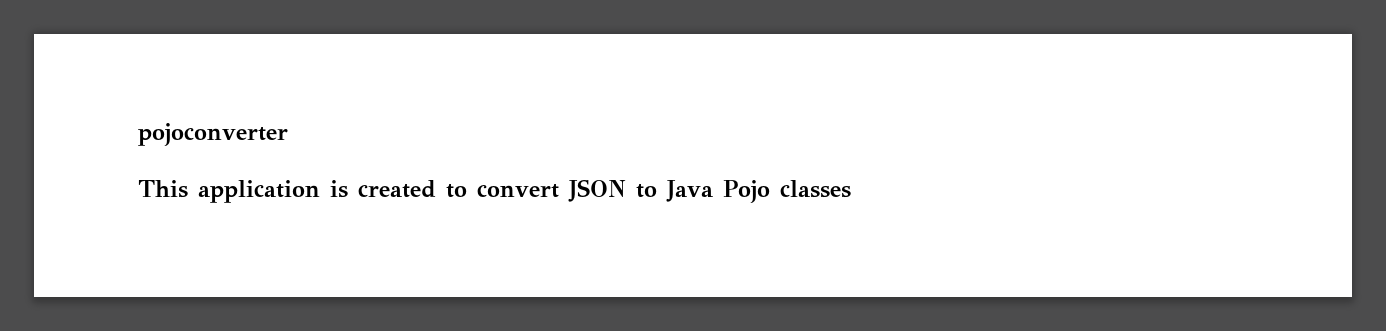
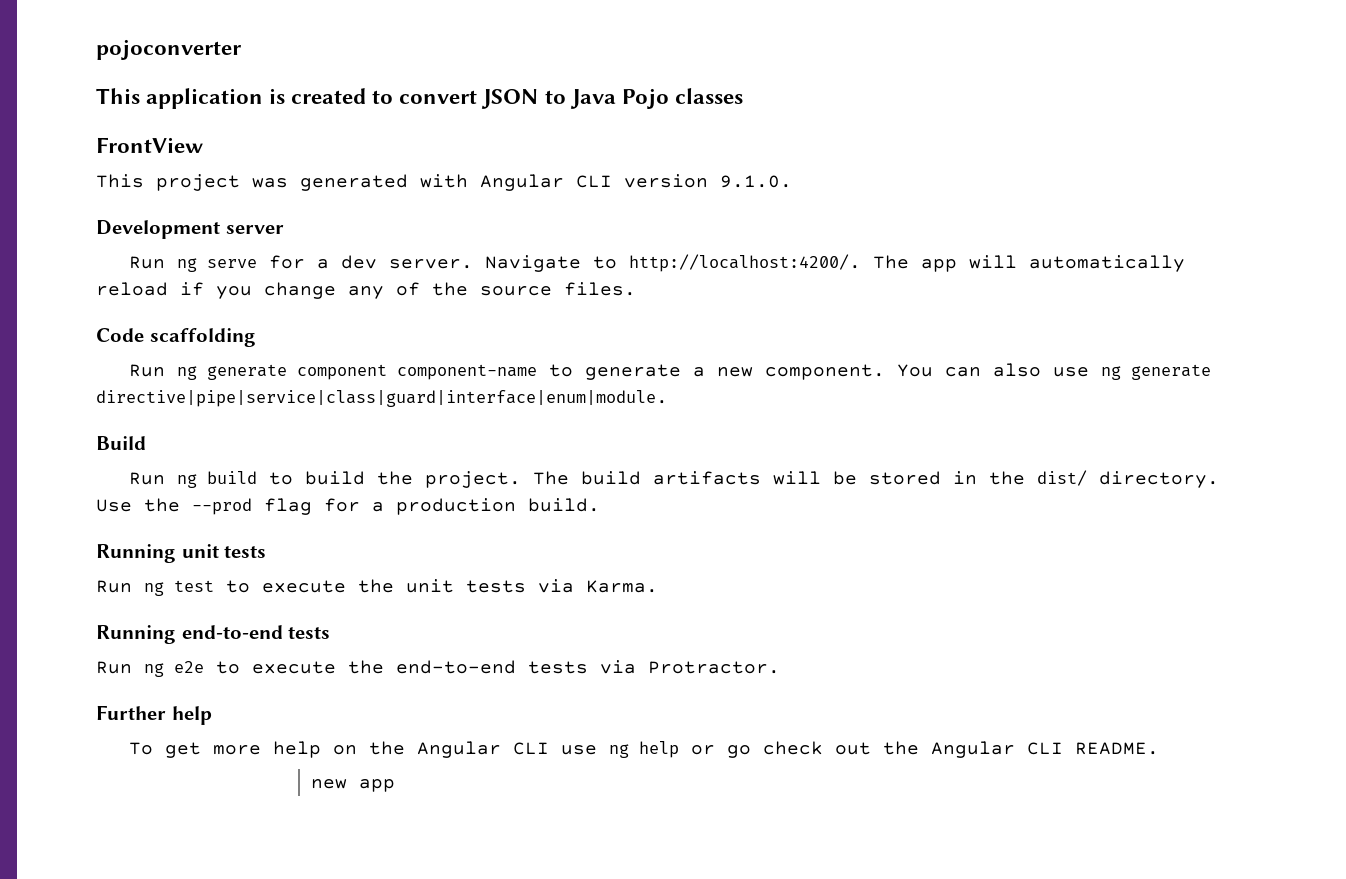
(851, 189) none -> [96,137,203,153] [96,174,792,191] [96,220,284,239] [129,254,1186,272] [96,282,636,299] [96,328,256,347] [129,363,1212,380] [96,390,668,407] [96,436,146,450] [129,470,1220,488] [96,498,600,515] [96,544,267,563] [96,579,658,596] [96,625,331,644] [96,660,780,677] [96,705,212,725] [129,741,1160,758] [311,779,396,792] // FrontView // This project was generated with Angular CLI version 9.1.0. // Development server // Run ng serve for a dev server. Navigate to http://localhost:4200/. The app will automatically reload if you change any of the source files. // Code scaffolding // Run ng generate component component-name to generate a new component. You can also use ng generate directive|pipe|service|class|guard|interface|enum|module. // Build // Run ng build to build the project. The build artifacts will be stored in the dist/ directory. Use the --prod flag for a production build. // Running unit tests // Run ng test to execute the unit tests via Karma. // Running end-to-end tests // Run ng e2e to execute the end-to-end tests via Protractor. // Further help // To get more help on the Angular CLI use ng help or go check out the Angular CLI README. // new app

